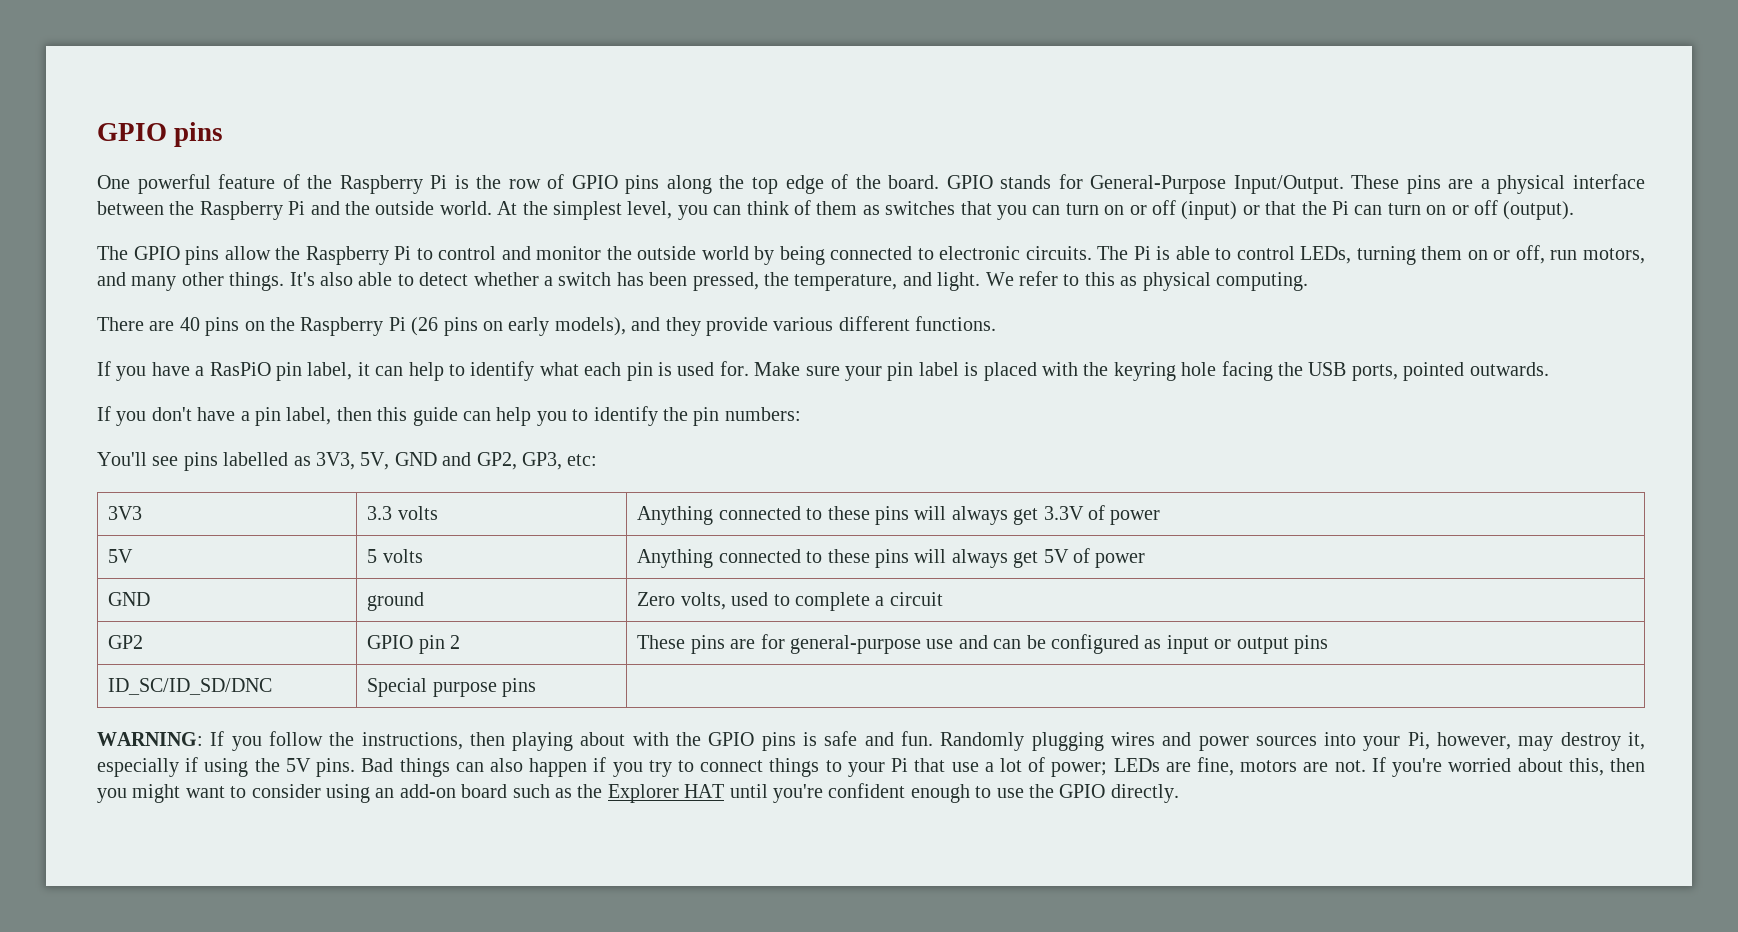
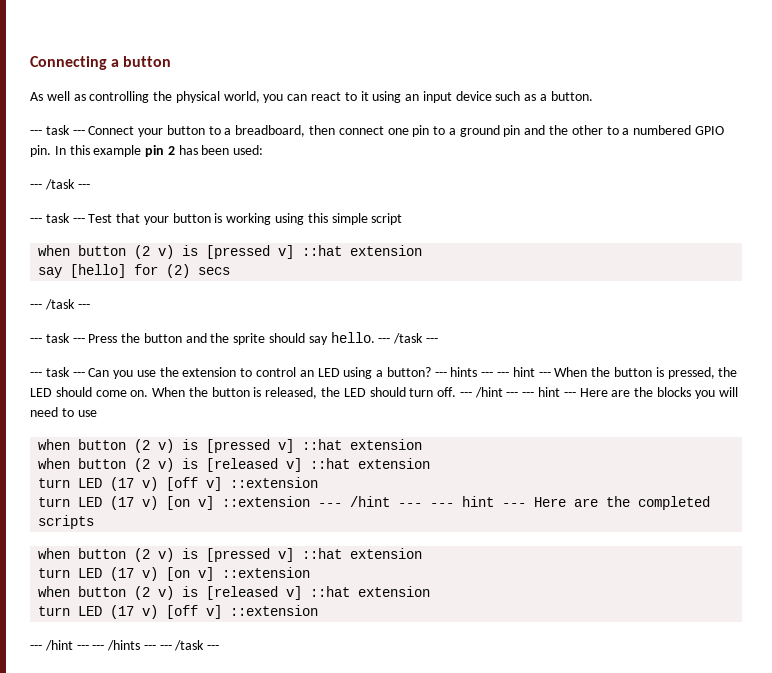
[97,122,224,147] [97,174,1645,194] [97,200,1575,220] [97,245,1645,265] [97,271,1308,291] [97,316,997,336] [97,361,1549,381] [97,406,801,426] [97,452,598,471] [108,506,143,520] [367,506,438,520] [637,505,1161,525] [108,549,134,563] [367,549,423,563] [637,548,1146,568] [108,592,151,606] [367,592,425,611] [637,592,943,611] [108,635,144,649] [367,635,461,654] [637,634,1329,654] [108,678,273,695] [367,678,537,697] [97,731,1646,751] [97,757,1646,777] [97,783,1179,803] GPIO pins // One powerful feature of the Raspberry Pi is the row of GPIO pins along the top edge of the board. GPIO stands for General-Purpose Input/Output. These pins are a physical interface between the Raspberry Pi and the outside world. At the simplest level, you can think of them as switches that you can turn on or off (input) or that the Pi can turn on or off (output). // The GPIO pins allow the Raspberry Pi to control and monitor the outside world by being connected to electronic circuits. The Pi is able to control LEDs, turning them on or off, run motors, and many other things. It's also able to detect whether a switch has been pressed, the temperature, and light. We refer to this as physical computing. // There are 40 pins on the Raspberry Pi (26 pins on early models), and they provide various different functions. // If you have a RasPiO pin label, it can help to identify what each pin is used for. Make sure your pin label is placed with the keyring hole facing the USB ports, pointed outwards. // If you don't have a pin label, then this guide can help you to identify the pin numbers: // You'll see pins labelled as 3V3, 5V, GND and GP2, GP3, etc: // 3V3 | 3.3 volts | Anything connected to these pins will always get 3.3V of power // 5V | 5 volts | Anything connected to these pins will always get 5V of power // GND | ground | Zero volts, used to complete a circuit // GP2 | GPIO pin 2 | These pins are for general-purpose use and can be configured as input or output pins // ID_SC/ID_SD/DNC | Special purpose pins | // WARNING: If you follow the instructions, then playing about with the GPIO pins is safe and fun. Randomly plugging wires and power sources into your Pi, however, may destroy it, especially if using the 5V pins. Bad things can also happen if you try to connect things to your Pi that use a lot of power; LEDs are fine, motors are not. If you're worried about this, then you might want to consider using an add-on board such as the Explorer HAT until you're confident enough to use the GPIO directly. -> [30,56,172,70] [30,91,593,103] [30,125,724,137] [30,145,264,157] [30,179,90,190] [30,213,403,225] [38,245,423,259] [38,264,231,278] [30,299,90,310] [30,332,438,345] [30,367,738,379] [30,387,738,399] [30,407,97,417] [38,439,423,453] [38,458,431,472] [38,477,319,491] [38,496,711,510] [38,515,95,529] [38,548,423,562] [38,567,311,581] [38,586,431,600] [38,605,319,619] [30,640,220,651] Connecting a button // As well as controlling the physical world, you can react to it using an input device such as a button. // --- task --- Connect your button to a breadboard, then connect one pin to a ground pin and the other to a numbered GPIO pin. In this example pin 2 has been used: // --- /task --- // --- task --- Test that your button is working using this simple script // when button (2 v) is [pressed v] ::hat extension // say [hello] for (2) secs // --- /task --- // --- task --- Press the button and the sprite should say hello. --- /task --- // --- task --- Can you use the extension to control an LED using a button? --- hints --- --- hint --- When the button is pressed, the LED should come on. When the button is released, the LED should turn off. --- /hint --- --- hint --- Here are the blocks you will need to use // when button (2 v) is [pressed v] ::hat extension // when button (2 v) is [released v] ::hat extension // turn LED (17 v) [off v] ::extension // turn LED (17 v) [on v] ::extension --- /hint --- --- hint --- Here are the completed scripts // when button (2 v) is [pressed v] ::hat extension // turn LED (17 v) [on v] ::extension // when button (2 v) is [released v] ::hat extension // turn LED (17 v) [off v] ::extension // --- /hint --- --- /hints --- --- /task ---

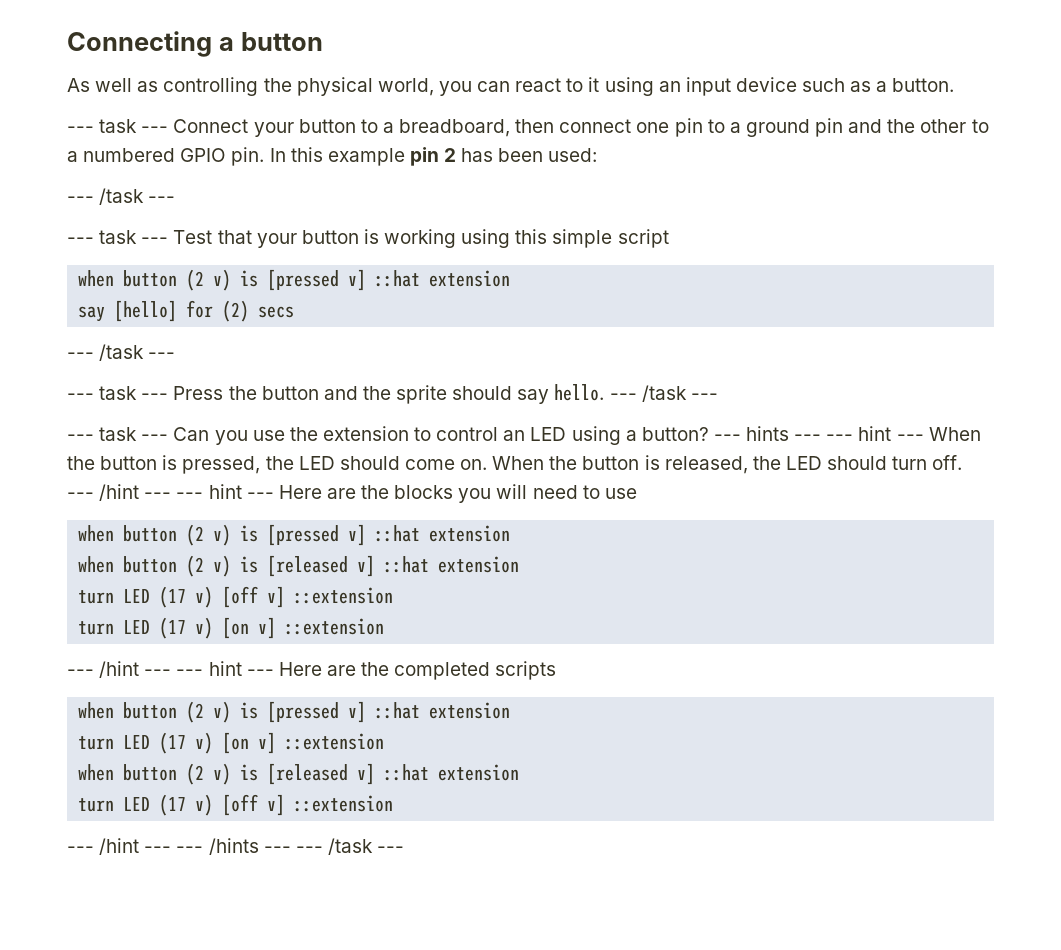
(311, 501) none -> (385, 626) //

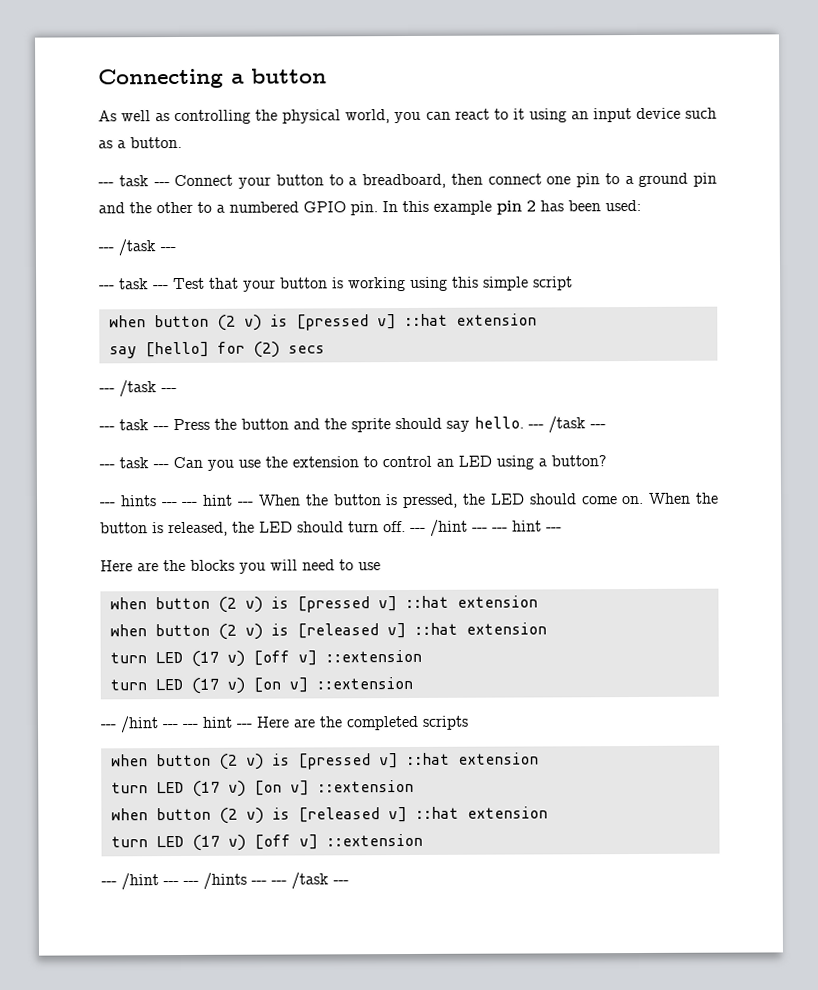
(709, 434) none -> (607, 461) //
(274, 495) none -> (562, 529) //

